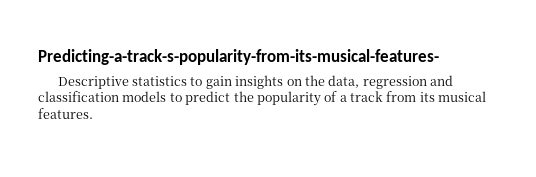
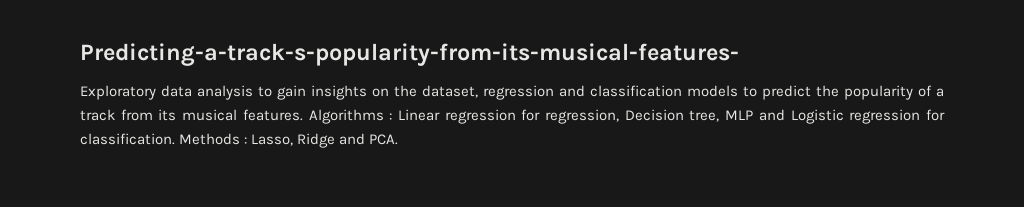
[57,76,188,89] Descriptive statistics -> [80,85,253,100] Exploratory data analysis
[328,75,360,88] data, -> [422,85,478,98] dataset,
(93, 113) none -> [308,109,946,124] [80,133,399,148] Algorithms : Linear regression for regression, Decision tree, MLP and Logistic regression for classification. Methods : Lasso, Ridge and PCA.

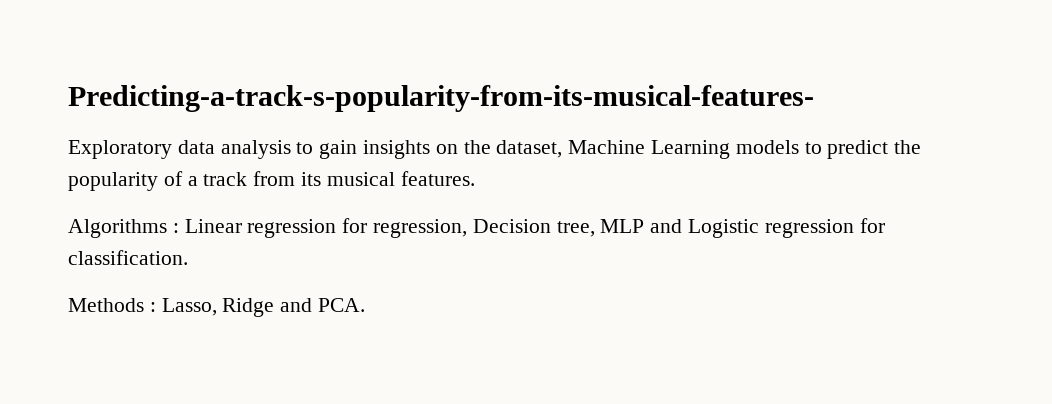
[483,85,682,100] regression and classification -> [568,140,731,159] Machine Learning
(303, 115) none -> (475, 178) //
(175, 139) none -> (188, 257) //

